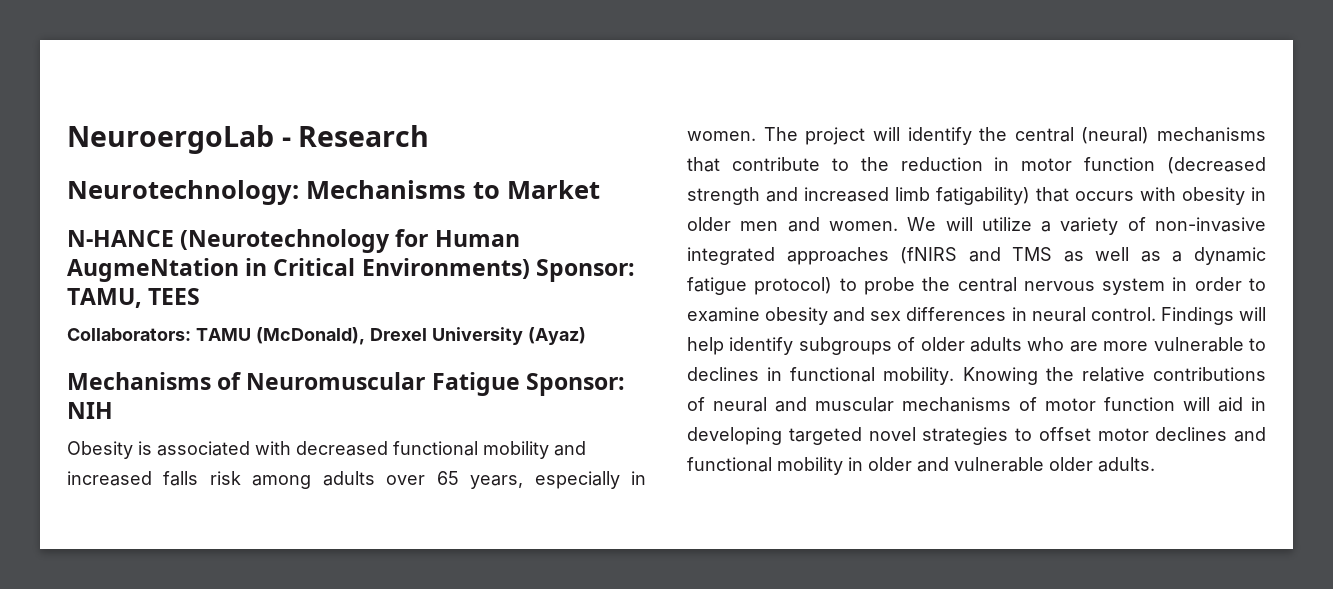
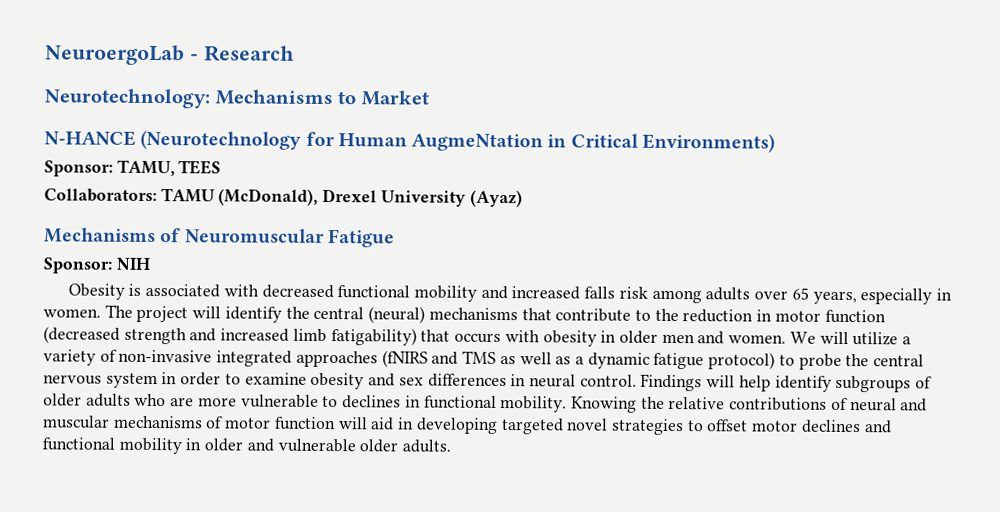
(530, 268) none -> (775, 142) //
(520, 384) none -> (395, 238) //

